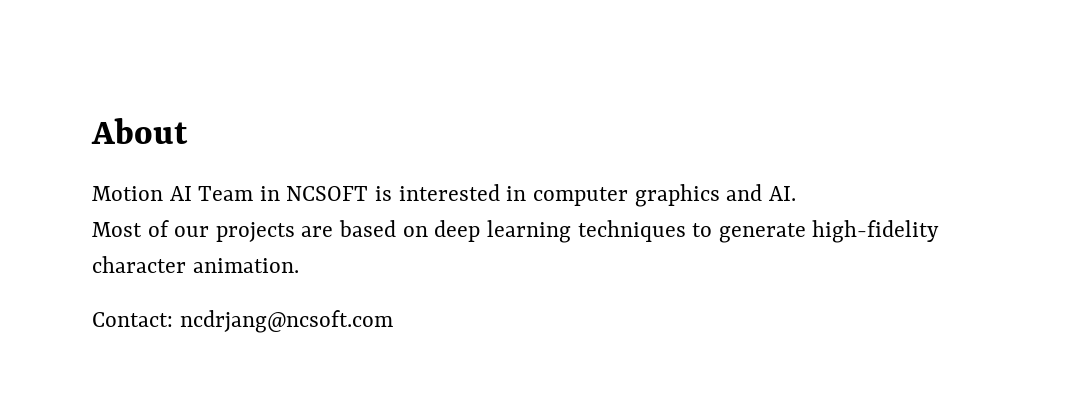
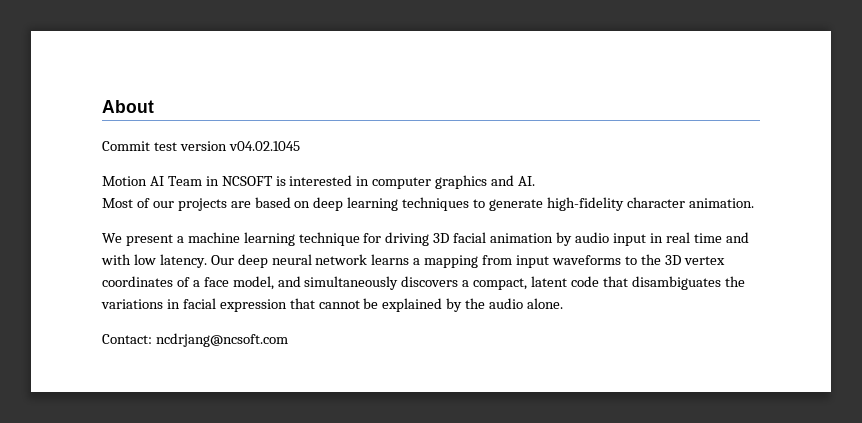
(188, 131) none -> [102,141,300,151] // Commit test version v04.02.1045
(299, 265) none -> [102,232,749,246] [101,254,725,268] [102,276,745,290] [101,298,564,312] // We present a machine learning technique for driving 3D facial animation by audio input in real time and with low latency. Our deep neural network learns a mapping from input waveforms to the 3D vertex coordinates of a face model, and simultaneously discovers a compact, latent code that disambiguates the variations in facial expression that cannot be explained by the audio alone.

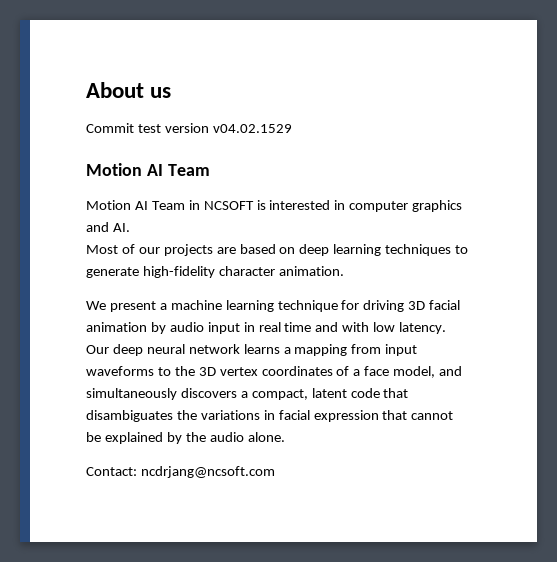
(154, 106) none -> [150,87,172,98] us
[228,141,300,151] v04.02.1045 -> [212,124,292,133] [86,163,210,176] v04.02.1529 // Motion AI Team

